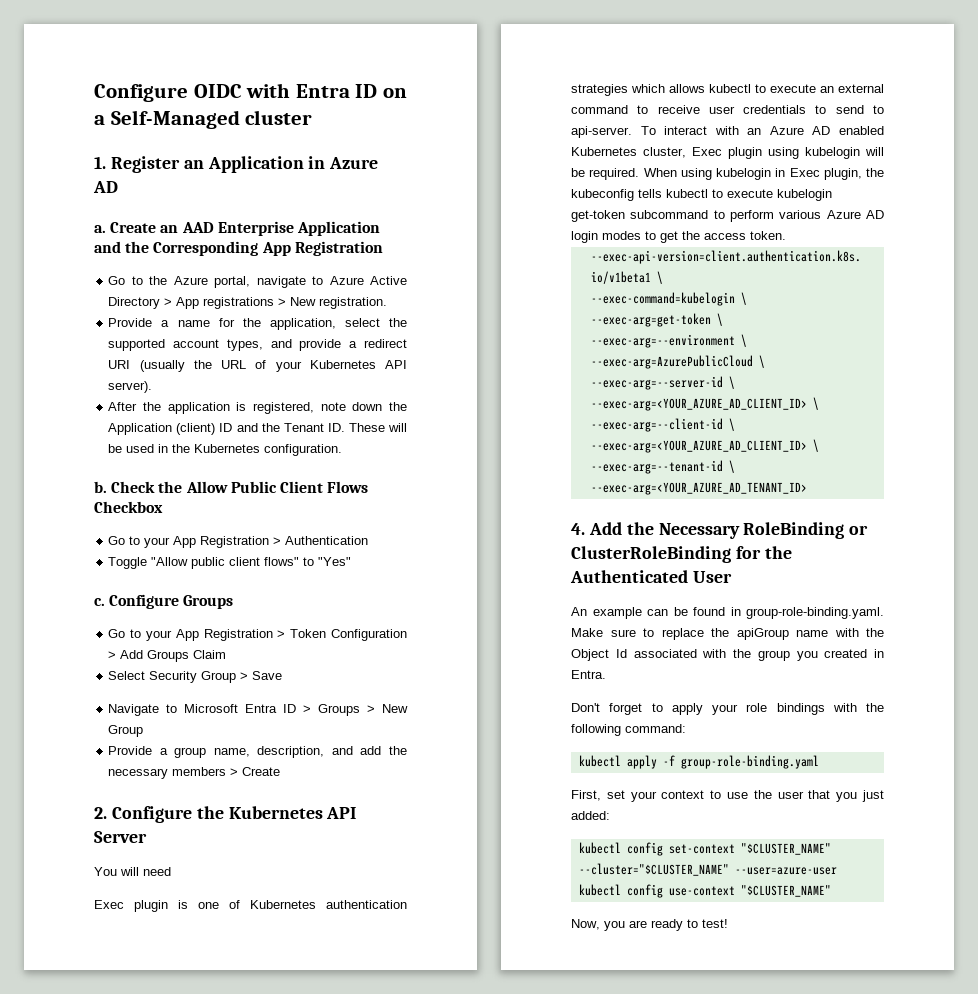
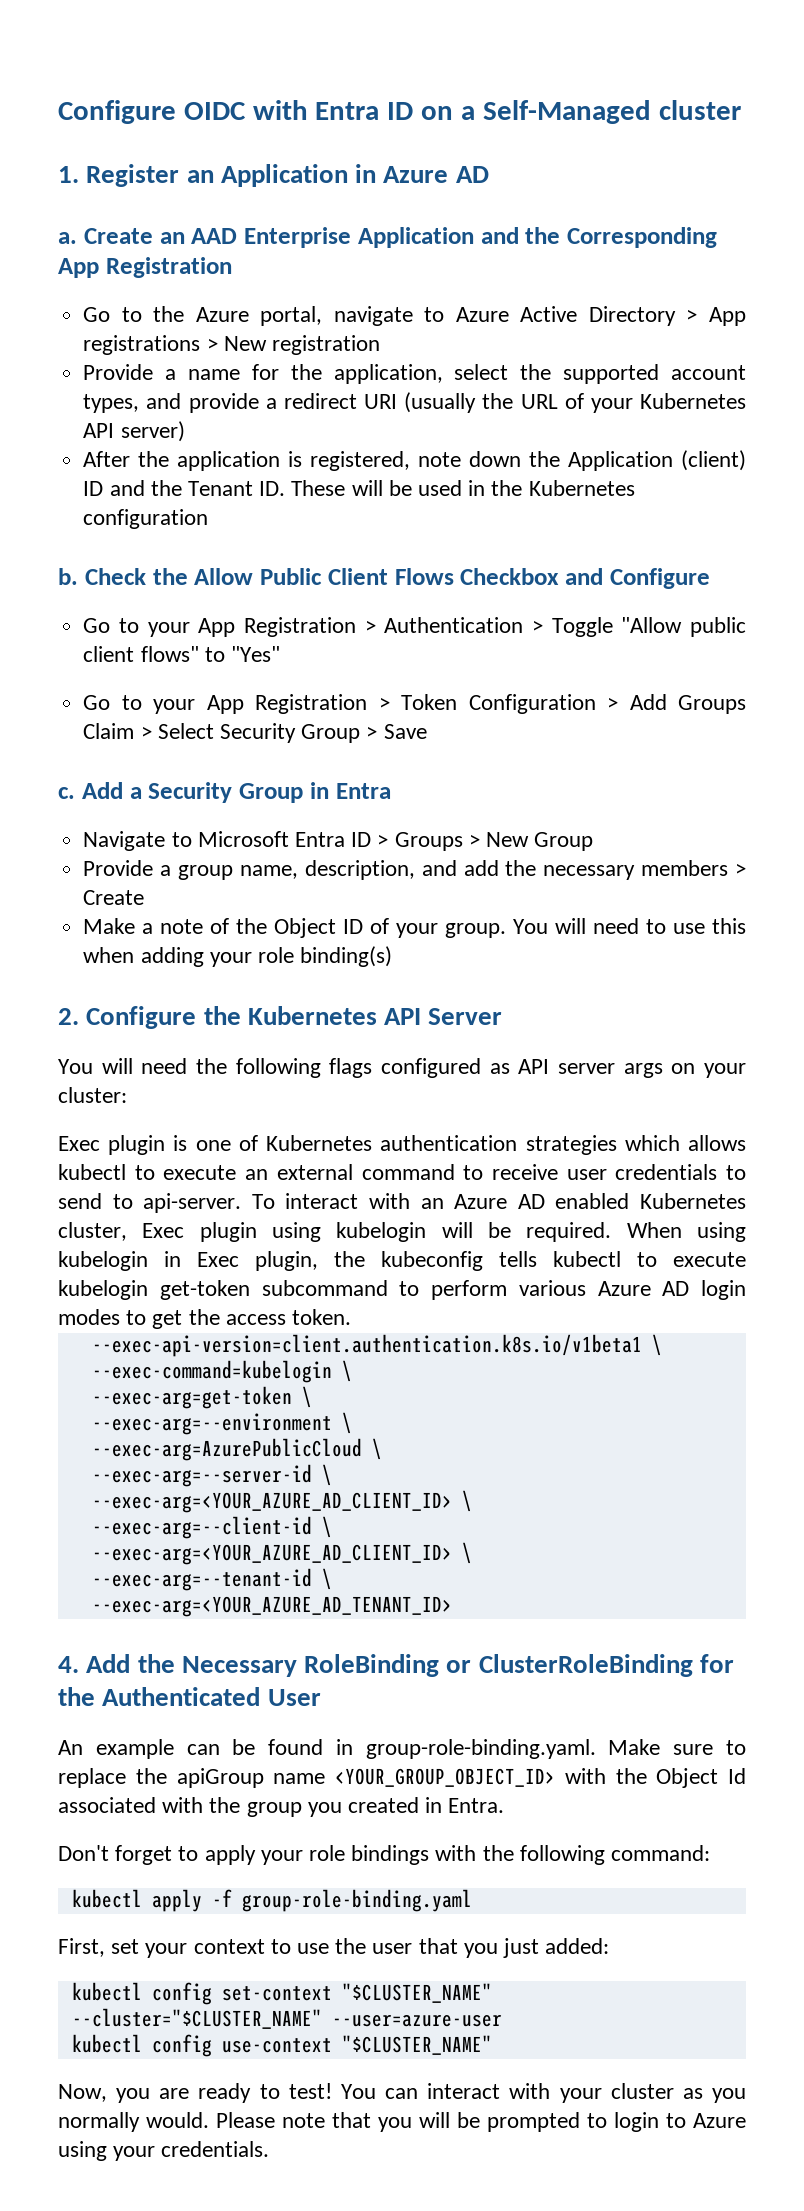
[319,297,388,309] registration. -> [271,335,380,355] registration
[108,381,153,393] server). -> [120,421,185,442] server)
[264,444,343,456] configuration. -> [83,509,209,529] configuration
(163, 507) none -> [565,568,710,589] and Configure
(369, 540) // -> [531,620,543,633] >
[94,594,234,609] // c. Configure Groups -> (280, 654) none
(227, 654) // -> [140,726,152,739] >
(283, 675) none -> [58,782,391,803] // c. Add a Security Group in Entra
(281, 771) none -> [83,918,747,938] [83,946,393,967] // Make a note of the Object ID of your group. You will need to use this when adding your role binding(s)
(171, 871) none -> [196,1058,746,1078] [58,1087,127,1103] the following flags configured as API server args on your cluster:
(828, 633) none -> [335,1768,555,1787] <YOUR_GROUP_OBJECT_ID>
(728, 923) none -> [340,2083,746,2103] [58,2112,746,2132] [58,2141,270,2161] You can interact with your cluster as you normally would. Please note that you will be prompted to login to Azure using your credentials.

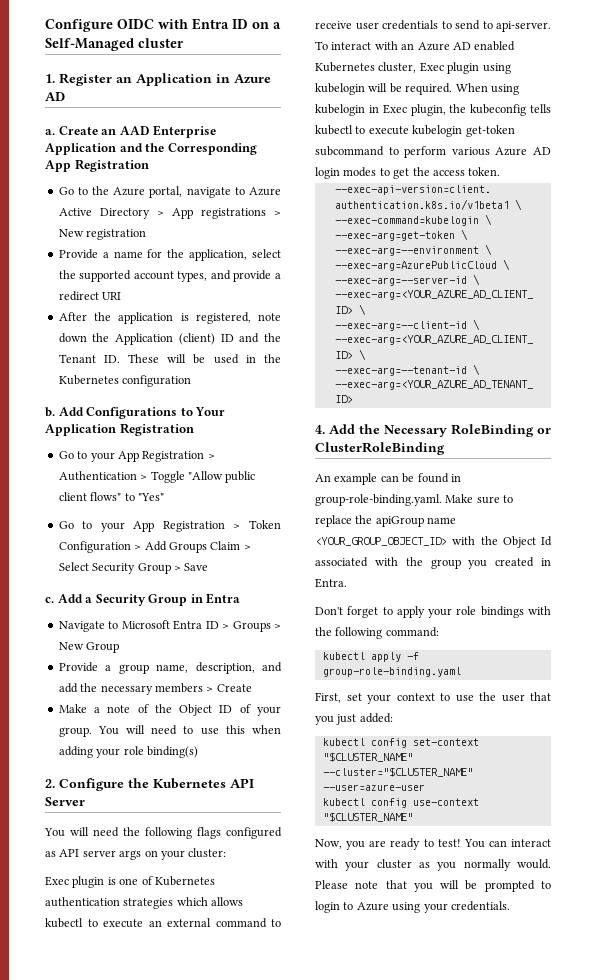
[404,392,746,413] [83,421,185,442] (usually the URL of your Kubernetes API server) -> (122, 296) none
[84,568,710,589] Check the Allow Public Client Flows Checkbox and Configure -> [58,407,226,419] [45,423,194,436] Add Configurations to Your Application Registration
[700,1654,735,1673] [58,1687,321,1706] for the Authenticated User -> (445, 448) none

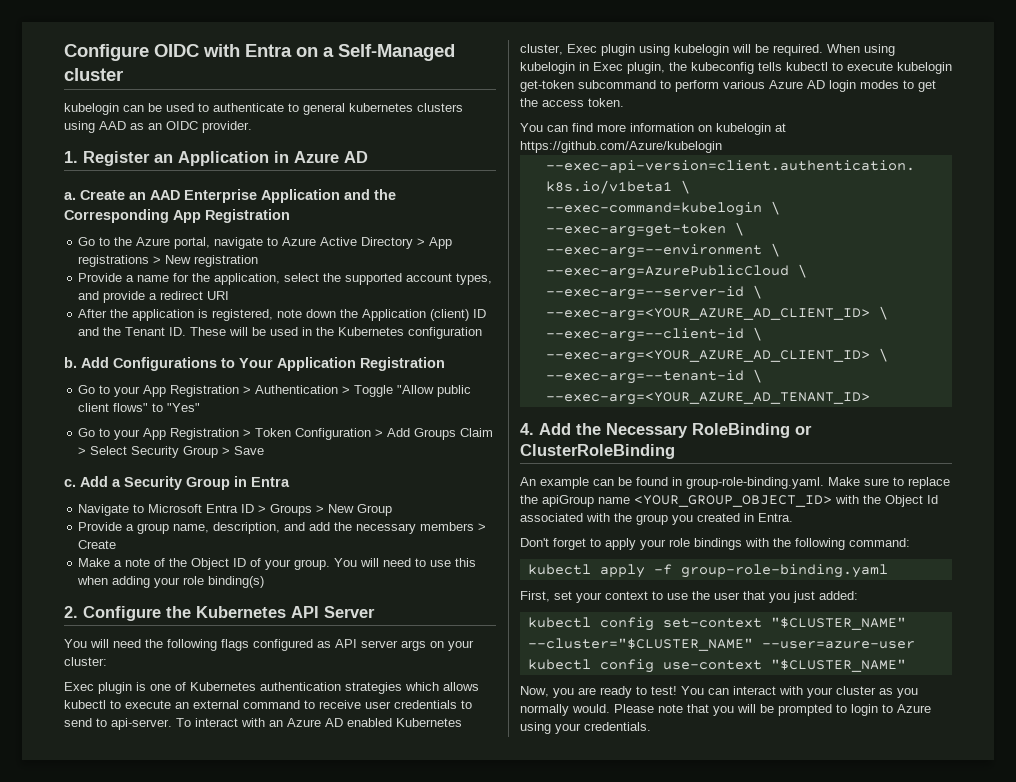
[232,19,248,29] ID -> (292, 50) none
(184, 43) none -> [64,103,463,115] [64,121,252,133] // kubelogin can be used to authenticate to general kubernetes clusters using AAD as an OIDC provider.
(501, 171) none -> [520,123,786,135] [520,141,722,153] // You can find more information on kubelogin at https://github.com/Azure/kubelogin

